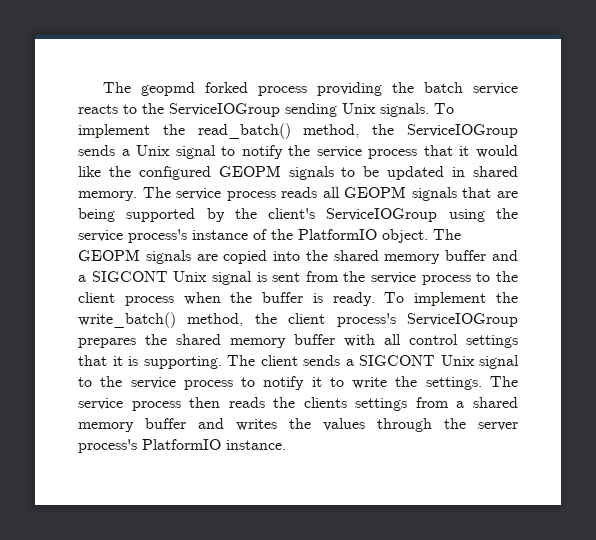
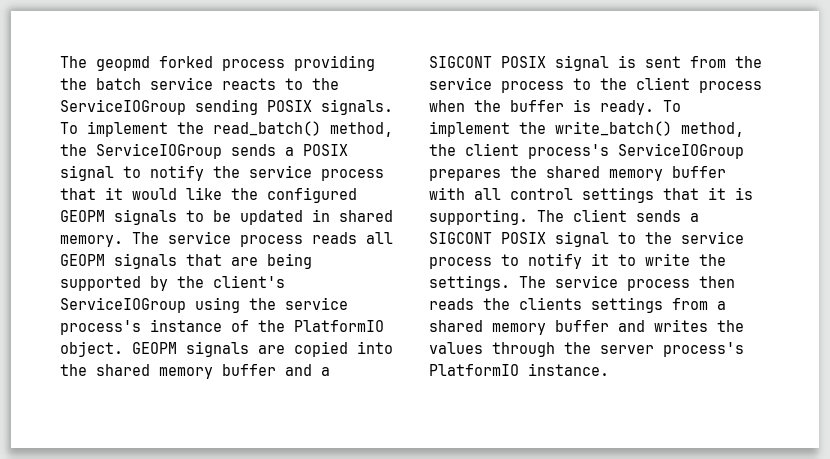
[342,103,376,114] Unix -> [267,100,312,112] POSIX
[136,145,171,156] Unix -> [303,144,348,156] POSIX
[433,229,461,240] The -> (123, 349) none
[173,271,208,282] Unix -> [501,56,546,68] POSIX
[440,355,475,366] Unix -> [501,232,546,244] POSIX

